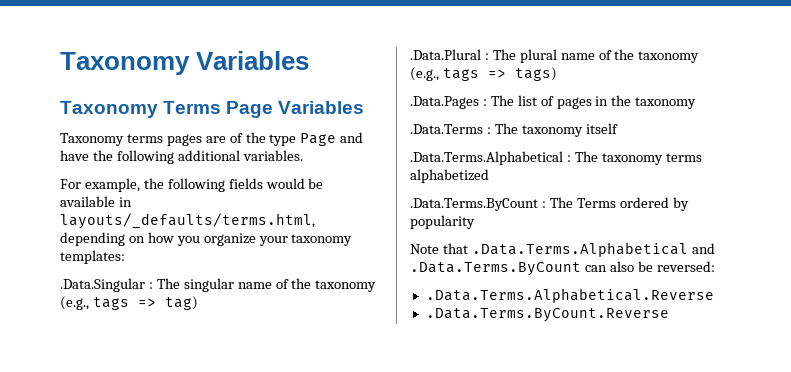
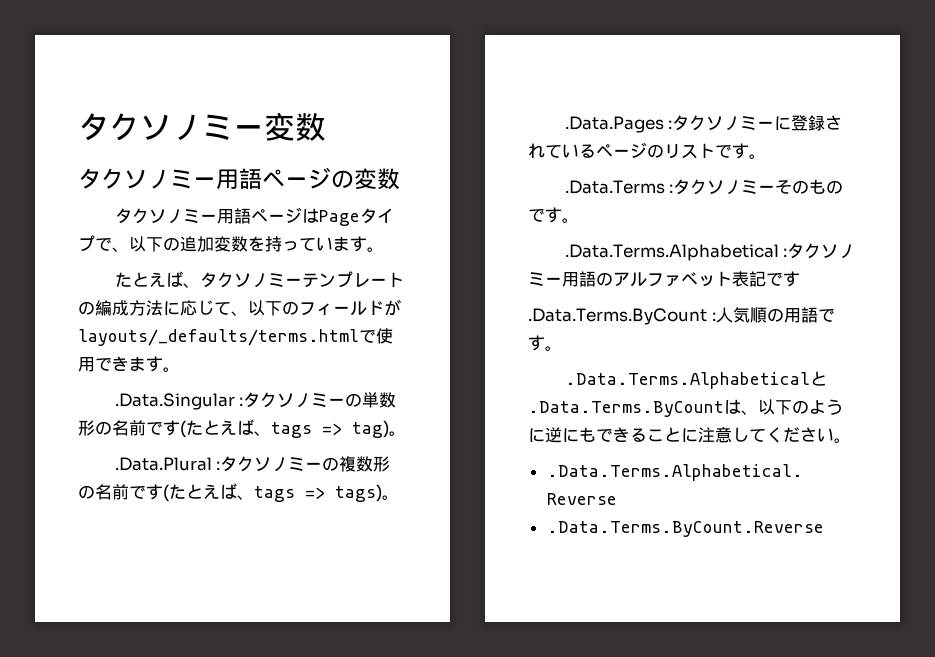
[60,51,310,75] [60,101,365,118] [60,132,364,146] [60,150,303,164] [60,178,324,192] [60,196,132,207] [60,213,315,229] [60,232,353,246] [60,250,125,264] [60,278,377,292] [60,296,89,310] Taxonomy Variables // Taxonomy Terms Page Variables // Taxonomy terms pages are of the type Page and have the following additional variables. // For example, the following fields would be available in layouts/_defaults/terms.html, depending on how you organize your taxonomy templates: // .Data.Singular : The singular name of the taxonomy (e.g., -> [78,112,326,141] [78,167,400,190] [114,207,394,226] [78,235,384,252] [114,271,404,288] [78,299,401,316] [78,328,393,346] [78,356,180,372] [114,392,397,410] [78,419,271,438] タクソノミー変数 // タクソノミー用語ページの変数 // タクソノミー用語ページはPageタイプで、以下の追加変数を持っています。 // たとえば、タクソノミーテンプレートの編成方法に応じて、以下のフィールドがlayouts/_defaults/terms.htmlで使用できます。 // .Data.Singular :タクソノミーの単数形の名前です(たとえば、
(198, 303) none -> [389,431,406,436] 。
[492,49,700,63] [410,67,439,81] The plural name of the taxonomy (e.g., -> [220,456,391,472] [78,483,254,502] タクソノミーの複数形の名前です(たとえば、
(557, 74) none -> [382,495,399,500] 。
[490,95,697,109] [410,123,618,137] [410,151,702,165] [410,169,489,183] [410,197,689,211] [410,215,475,229] [410,242,715,257] [410,261,715,276] The list of pages in the taxonomy // .Data.Terms : The taxonomy itself // .Data.Terms.Alphabetical : The taxonomy terms alphabetized // .Data.Terms.ByCount : The Terms ordered by popularity // Note that .Data.Terms.Alphabetical and .Data.Terms.ByCount can also be reversed: -> [672,115,843,131] [528,142,766,159] [564,179,844,195] [528,207,579,223] [564,243,856,261] [528,271,800,287] [528,307,835,325] [528,335,562,351] [564,371,827,389] [528,399,843,417] [528,427,851,443] タクソノミーに登録されているページのリストです。 // .Data.Terms :タクソノミーそのものです。 // .Data.Terms.Alphabetical :タクソノミー用語のアルファベット表記です // .Data.Terms.ByCount :人気順の用語です。 // .Data.Terms.Alphabeticalと.Data.Terms.ByCountは、以下のように逆にもできることに注意してください。

